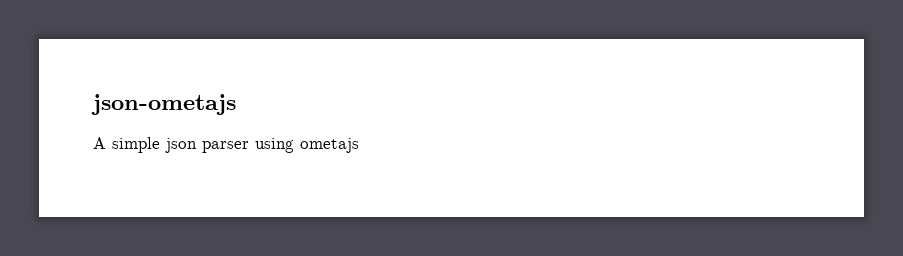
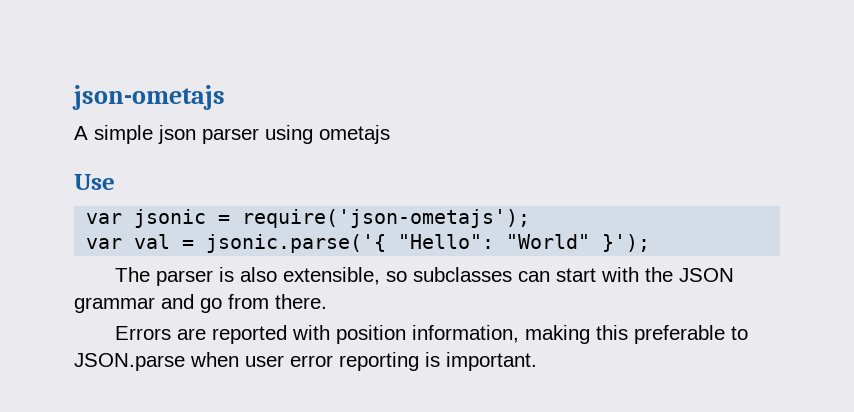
(359, 145) none -> [74,174,115,190] [86,209,531,228] [86,234,651,253] [114,267,734,286] [74,294,327,313] [114,325,748,344] [74,352,537,371] // Use // var jsonic = require('json-ometajs'); // var val = jsonic.parse('{ "Hello": "World" }'); // The parser is also extensible, so subclasses can start with the JSON grammar and go from there. // Errors are reported with position information, making this preferable to JSON.parse when user error reporting is important.

